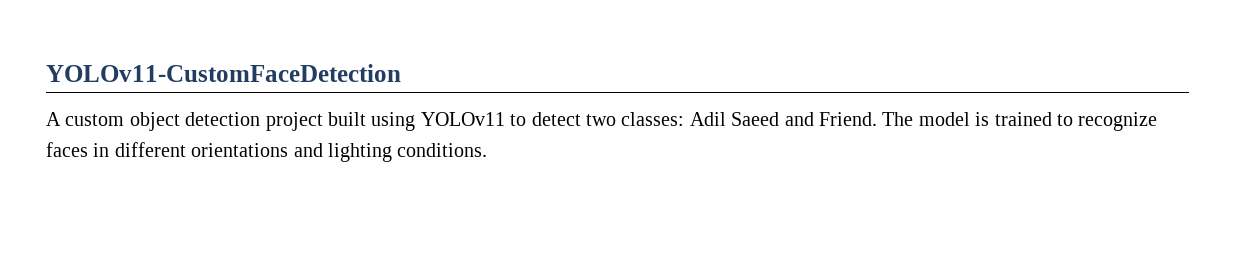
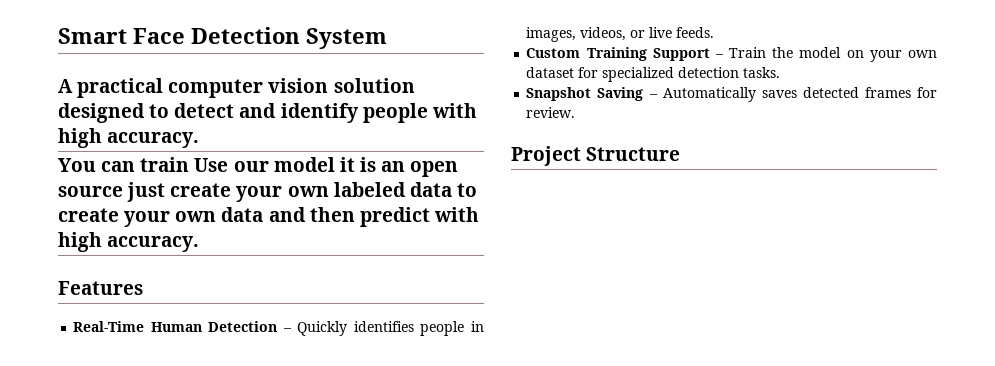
[46,64,401,82] [46,112,1158,131] [46,142,488,162] YOLOv11-CustomFaceDetection // A custom object detection project built using YOLOv11 to detect two classes: Adil Saeed and Friend. The model is trained to recognize faces in different orientations and lighting conditions. -> [58,27,387,49] [58,78,415,98] [58,103,477,123] [58,128,200,148] [58,157,459,177] [58,182,477,202] [58,207,479,227] [58,232,200,252] [58,281,143,295] [73,321,484,336] [526,27,715,42] [526,47,938,62] [526,67,781,82] [526,87,937,102] [526,107,576,118] [511,146,681,166] Smart Face Detection System // A practical computer vision solution designed to detect and identify people with high accuracy. // You can train Use our model it is an open source just create your own labeled data to create your own data and then predict with high accuracy. // Features // Real-Time Human Detection – Quickly identifies people in images, videos, or live feeds. // Custom Training Support – Train the model on your own dataset for specialized detection tasks. // Snapshot Saving – Automatically saves detected frames for review. // Project Structure

